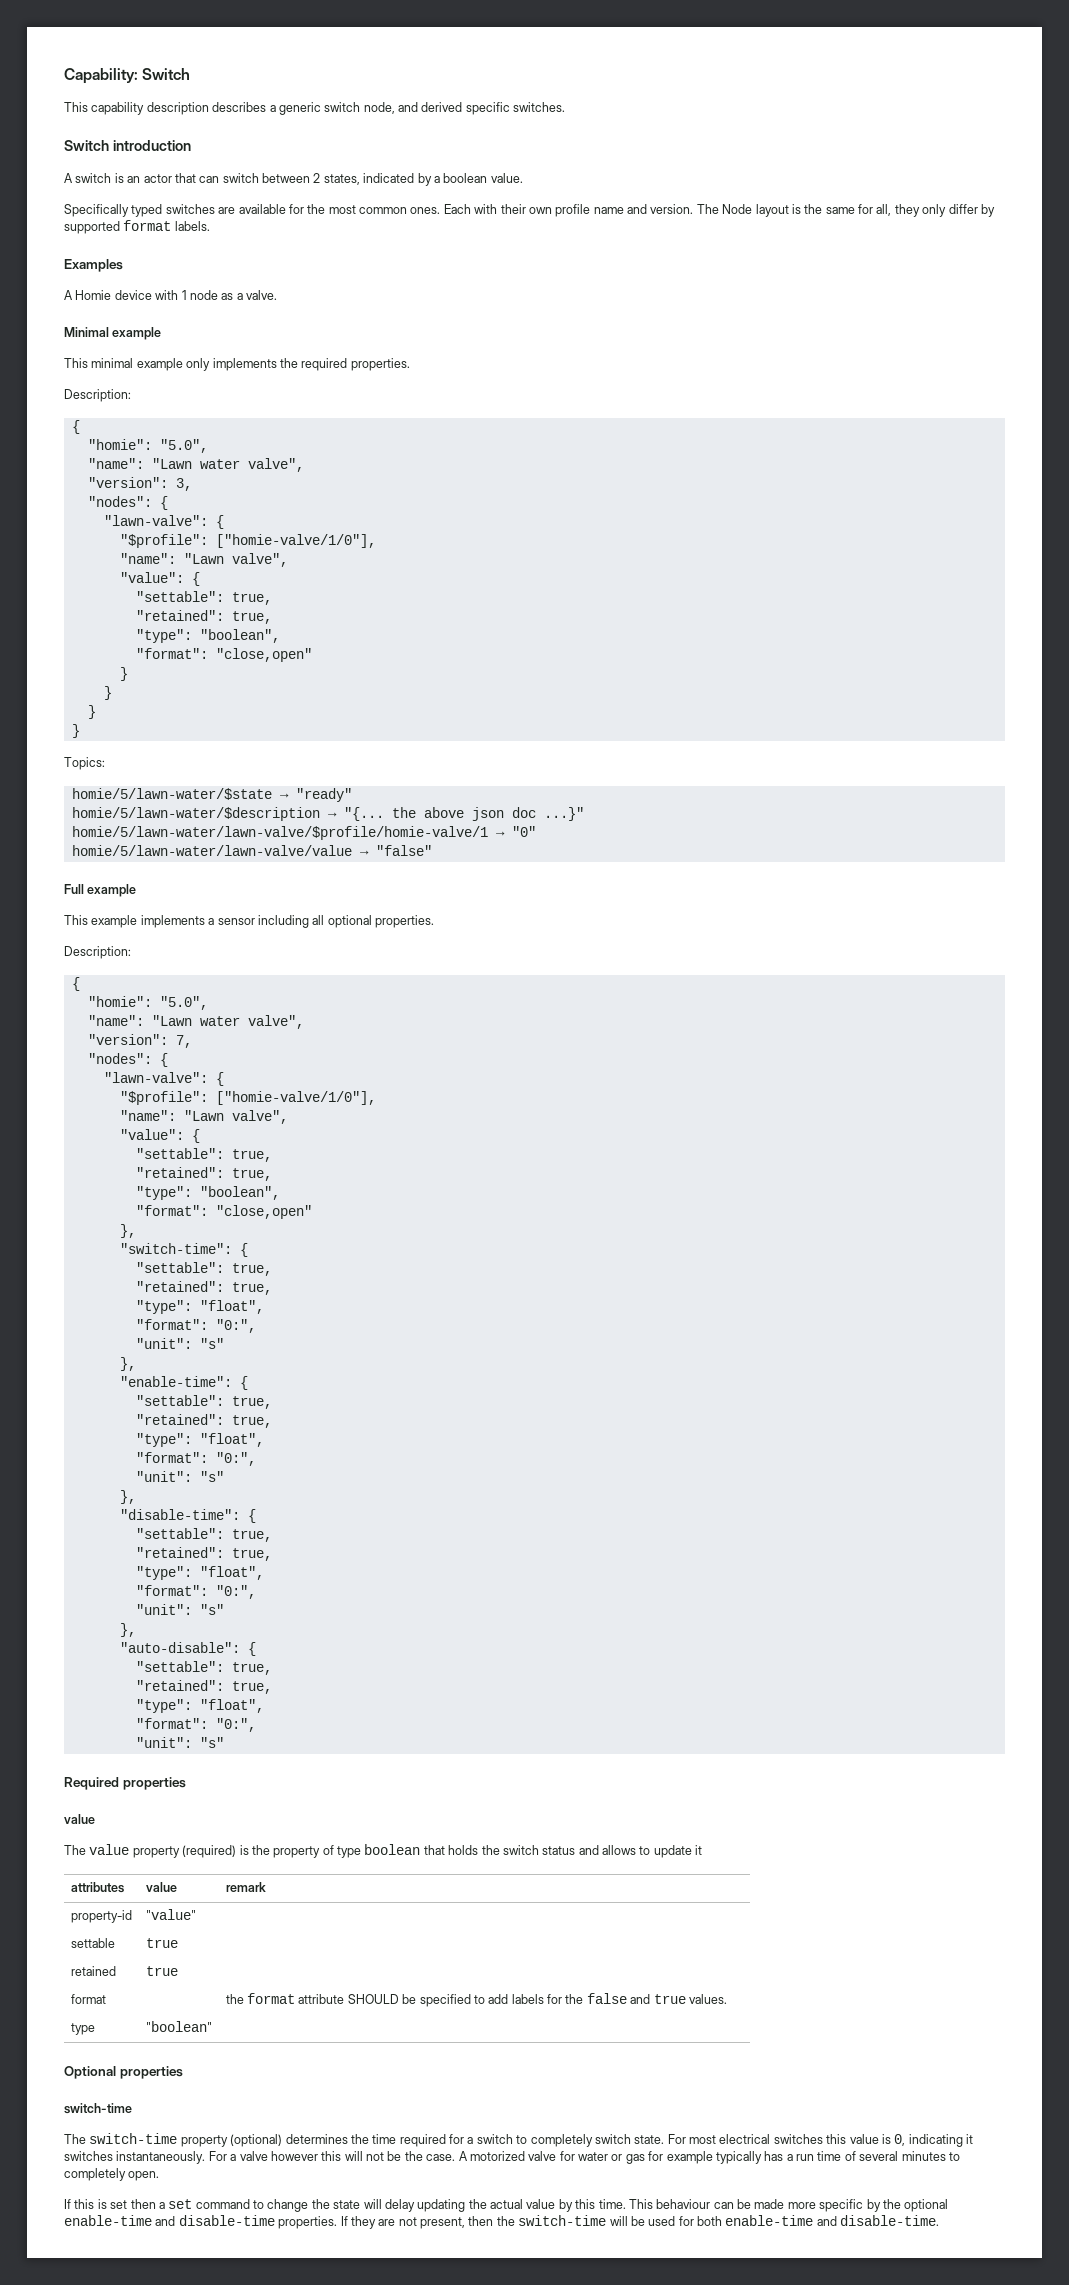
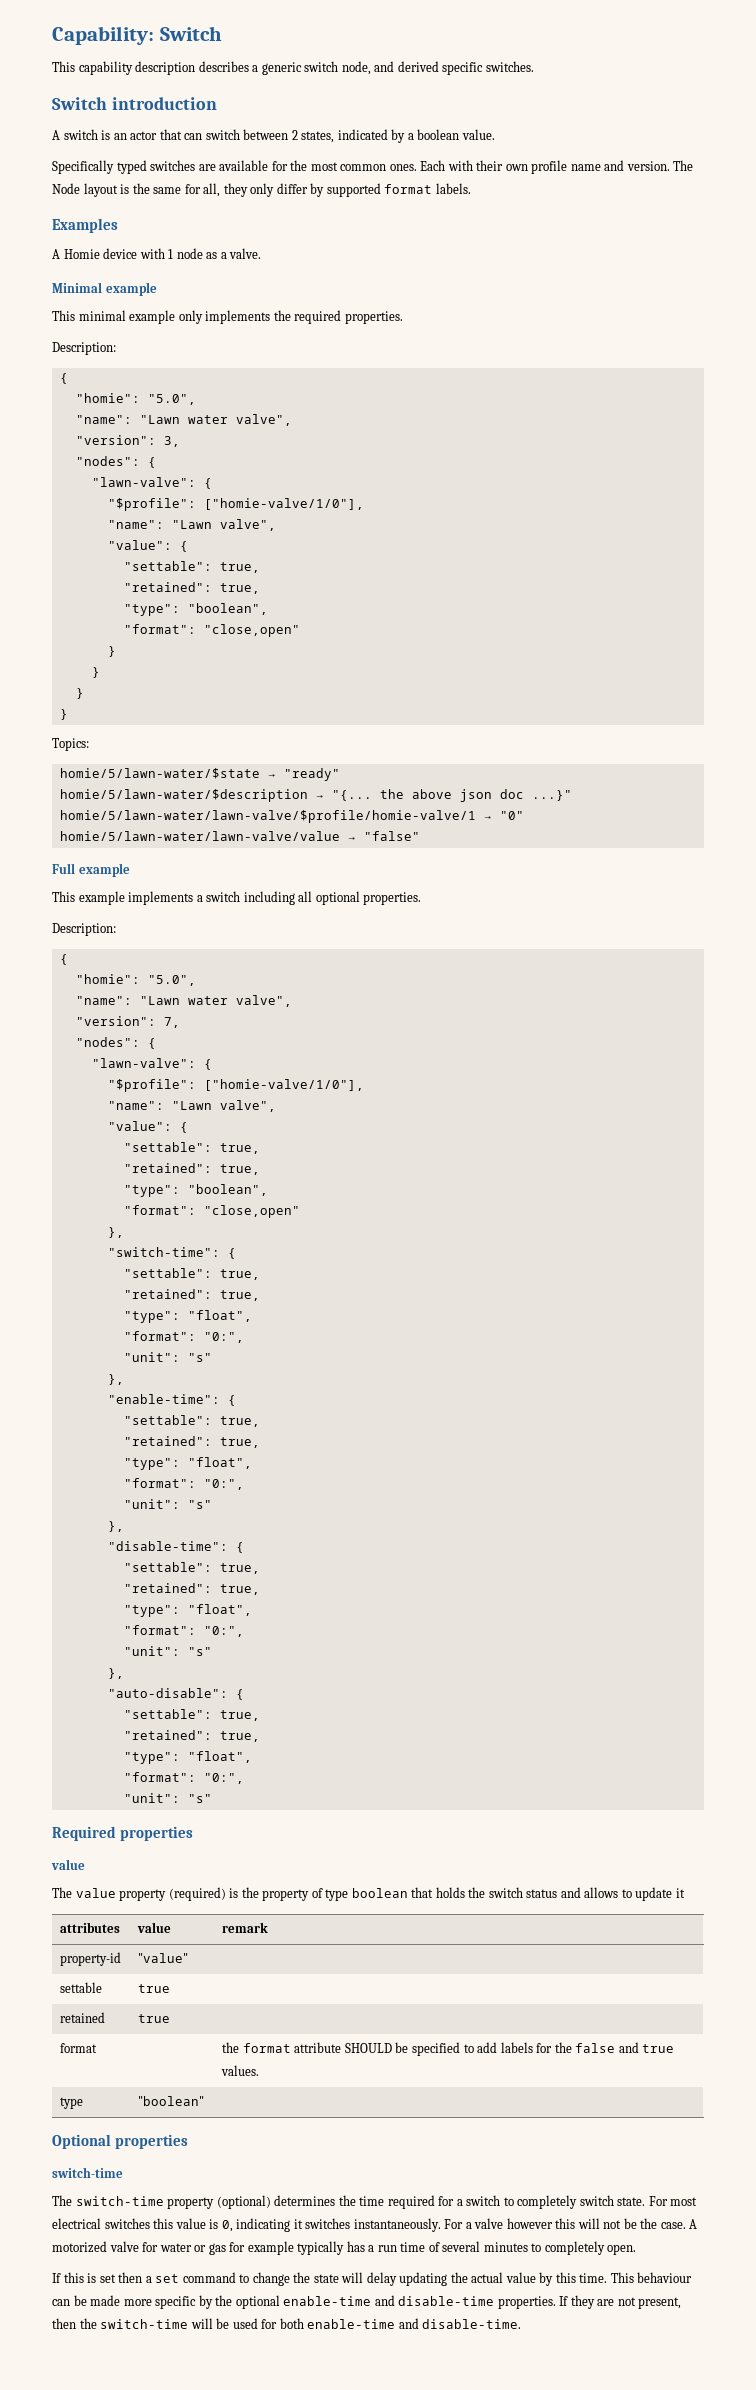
[217,918,255,925] sensor -> [206,891,241,902] switch

